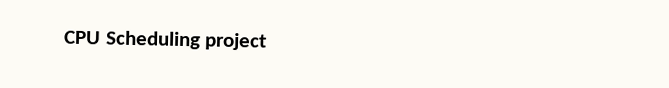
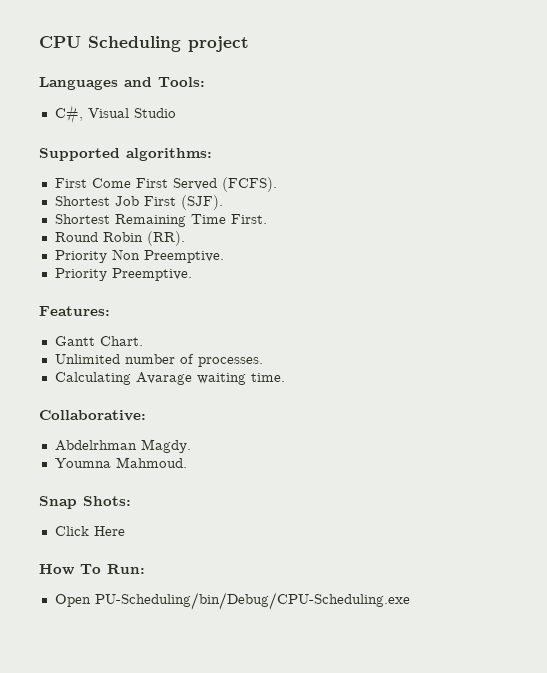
(268, 41) none -> [39,77,205,90] [54,105,176,124] [39,148,212,161] [54,177,277,192] [54,195,223,210] [54,214,267,227] [54,231,185,246] [54,249,224,263] [54,268,192,281] [39,306,110,316] [54,336,143,346] [54,354,263,367] [54,372,285,385] [39,410,146,421] [54,439,191,453] [54,457,187,468] [39,496,131,509] [54,526,125,536] [39,564,145,575] [54,592,410,610] // Languages and Tools: // C#, Visual Studio // Supported algorithms: // First Come First Served (FCFS). // Shortest Job First (SJF). // Shortest Remaining Time First. // Round Robin (RR). // Priority Non Preemptive. // Priority Preemptive. // Features: // Gantt Chart. // Unlimited number of processes. // Calculating Avarage waiting time. // Collaborative: // Abdelrhman Magdy. // Youmna Mahmoud. // Snap Shots: // Click Here // How To Run: // Open PU-Scheduling/bin/Debug/CPU-Scheduling.exe

